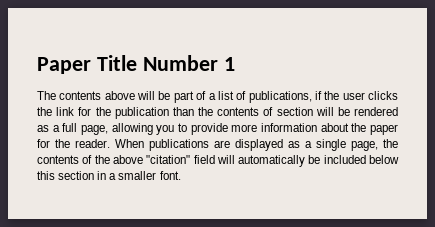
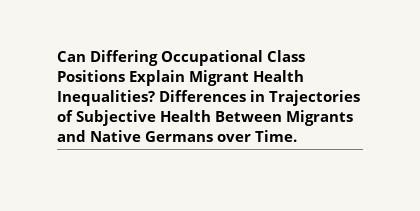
[37,55,235,74] [37,91,398,103] [37,107,399,119] [37,123,399,135] [37,139,398,151] [37,155,400,167] [37,171,181,180] Paper Title Number 1 // The contents above will be part of a list of publications, if the user clicks the link for the publication than the contents of section will be rendered as a full page, allowing you to provide more information about the paper for the reader. When publications are displayed as a single page, the contents of the above "citation" field will automatically be included below this section in a smaller font. -> [57,50,306,66] [57,70,305,86] [57,90,361,106] [57,110,354,126] [57,130,298,142] Can Differing Occupational Class Positions Explain Migrant Health Inequalities? Differences in Trajectories of Subjective Health Between Migrants and Native Germans over Time.

